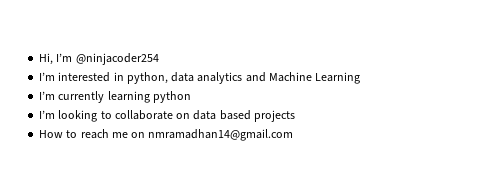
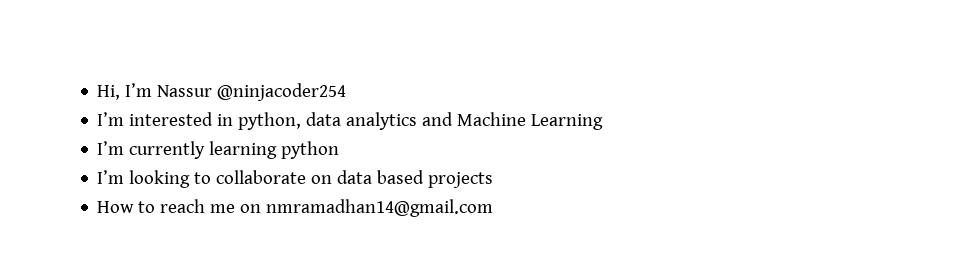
(73, 57) none -> [157,85,213,97] Nassur

